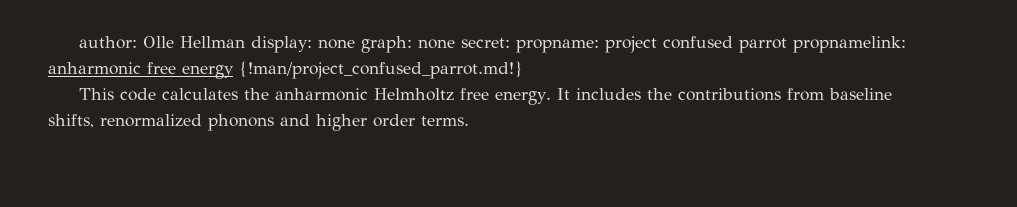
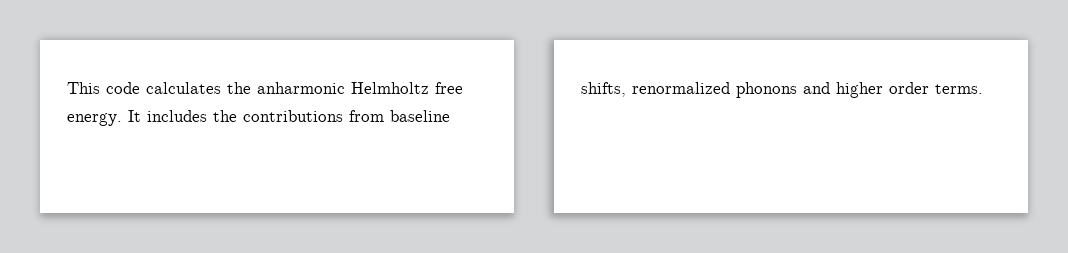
[79,36,907,53] [48,61,523,79] author: Olle Hellman display: none graph: none secret: propname: project confused parrot propnamelink: anharmonic free energy {!man/project_confused_parrot.md!} // -> (67, 88) none

